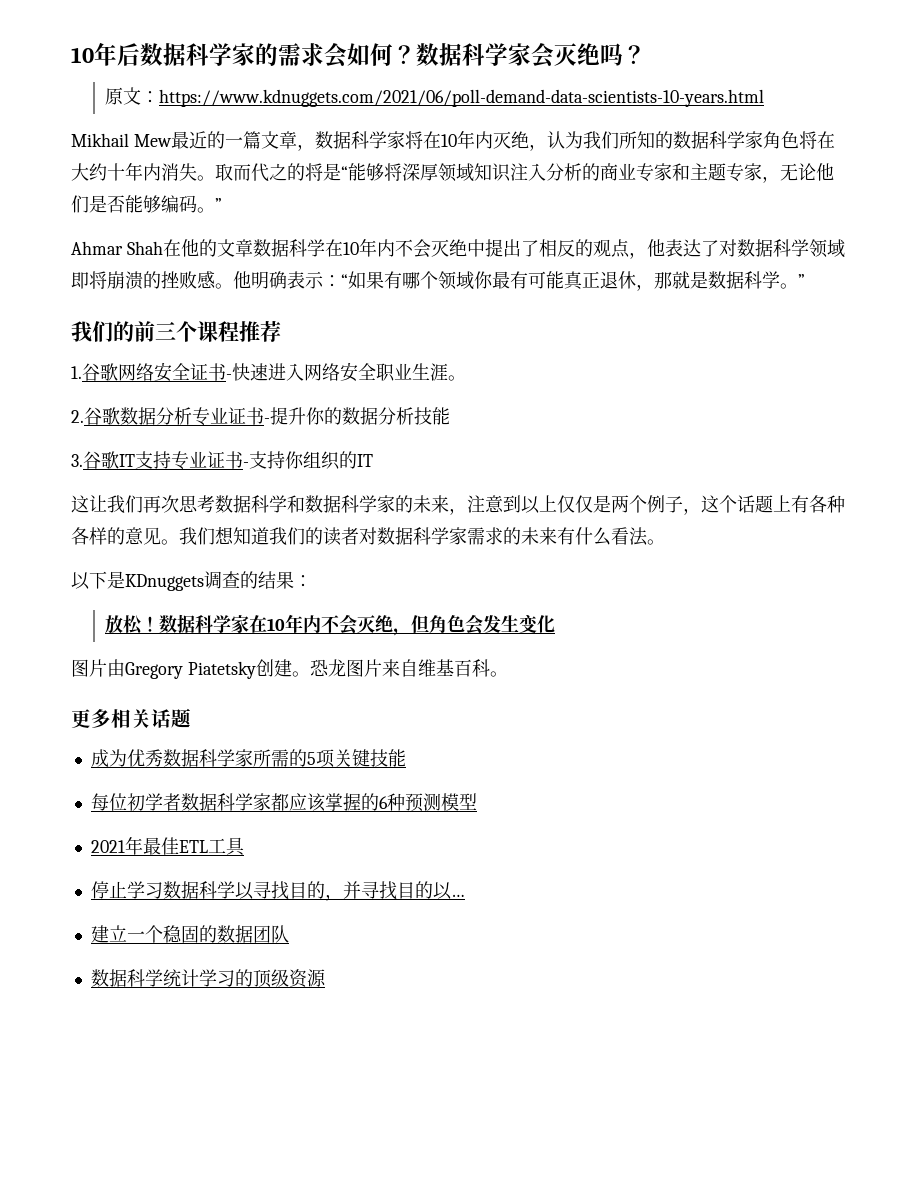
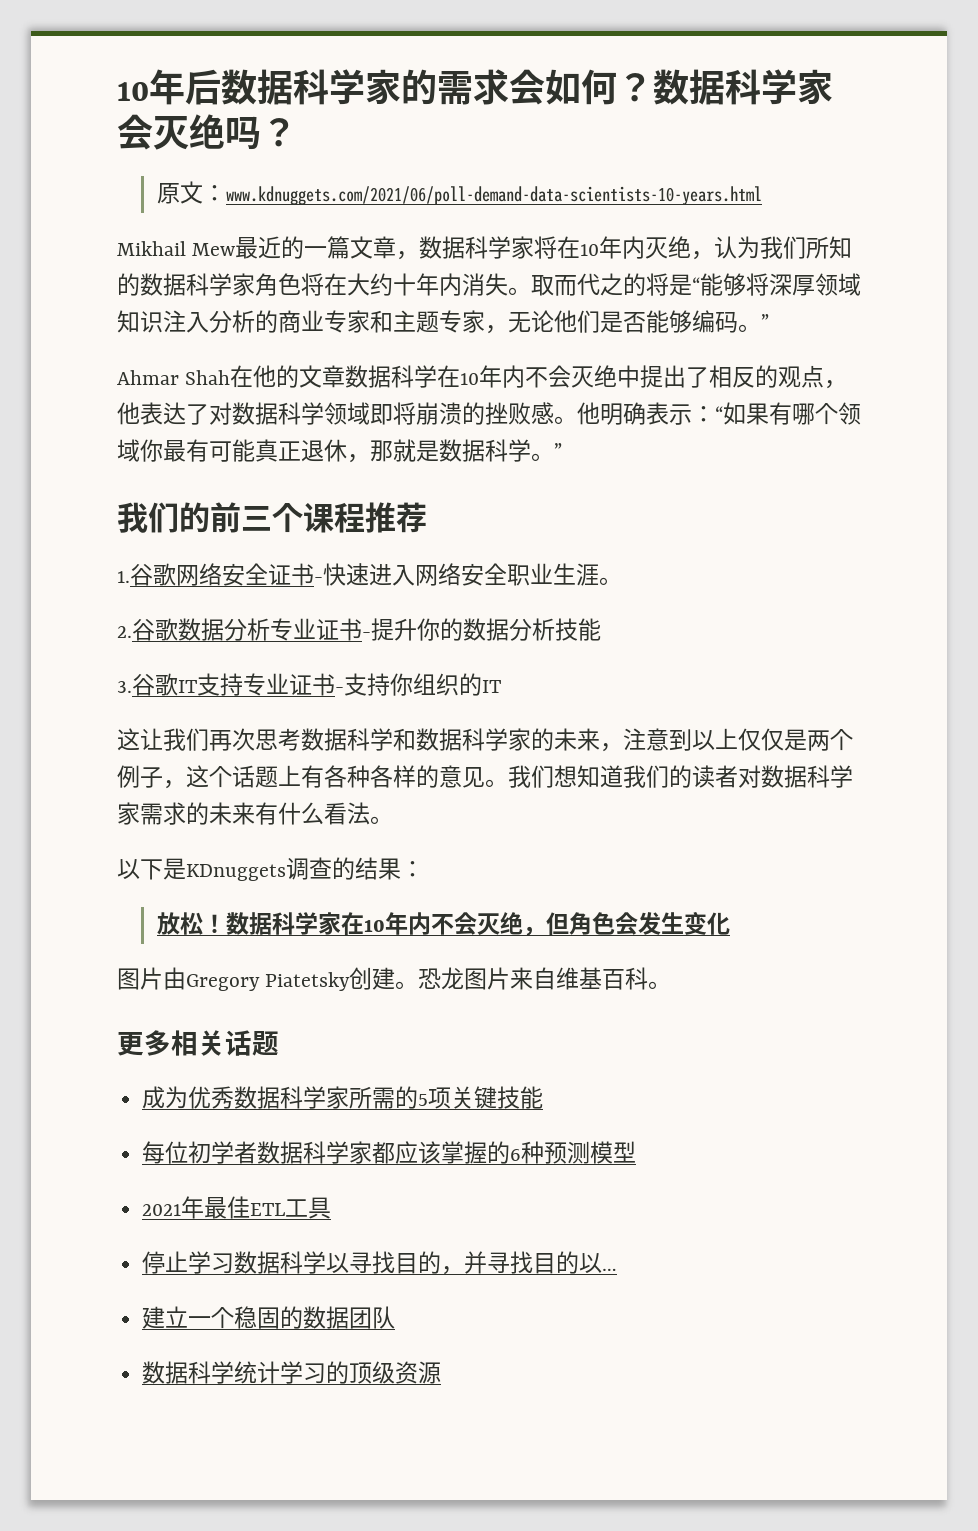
[159,89,765,107] https://www.kdnuggets.com/2021/06/poll-demand-data-scientists-10-years.html -> [225,186,762,205] www.kdnuggets.com/2021/06/poll-demand-data-scientists-10-years.html

